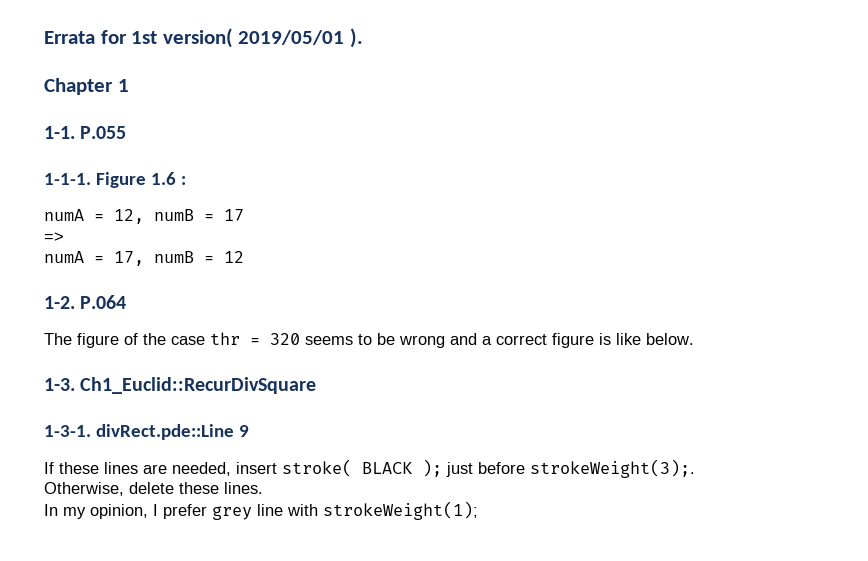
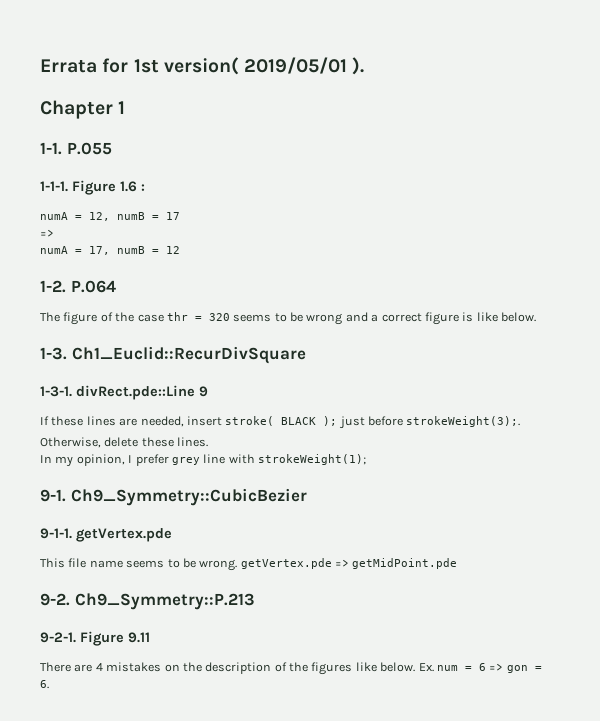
(478, 510) none -> [40,488,307,506] [40,528,172,542] [40,558,458,571] [40,593,255,610] [40,631,150,646] [40,662,542,675] [40,680,49,689] // 9-1. Ch9_Symmetry::CubicBezier // 9-1-1. getVertex.pde // This file name seems to be wrong. getVertex.pde => getMidPoint.pde // 9-2. Ch9_Symmetry::P.213 // 9-2-1. Figure 9.11 // There are 4 mistakes on the description of the figures like below. Ex. num = 6 => gon = 6.

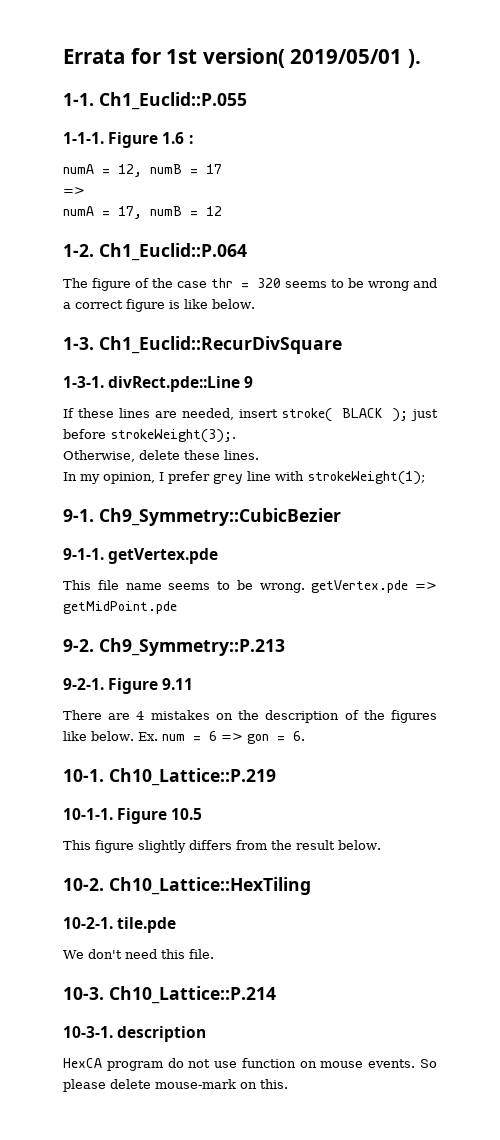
[40,100,126,119] // Chapter 1 -> (421, 58) none
[66,142,112,155] P.055 -> [99,92,247,110] Ch1_Euclid::P.055
[70,280,116,293] P.064 -> [99,243,247,261] Ch1_Euclid::P.064
(49, 684) none -> [63,768,276,786] [63,808,203,824] [63,840,381,853] [63,877,311,895] [63,917,177,933] [63,949,214,959] [63,986,276,1004] [63,1026,207,1042] [63,1058,437,1071] [63,1079,288,1092] // 10-1. Ch10_Lattice::P.219 // 10-1-1. Figure 10.5 // This figure slightly differs from the result below. // 10-2. Ch10_Lattice::HexTiling // 10-2-1. tile.pde // We don't need this file. // 10-3. Ch10_Lattice::P.214 // 10-3-1. description // HexCA program do not use function on mouse events. So please delete mouse-mark on this.

